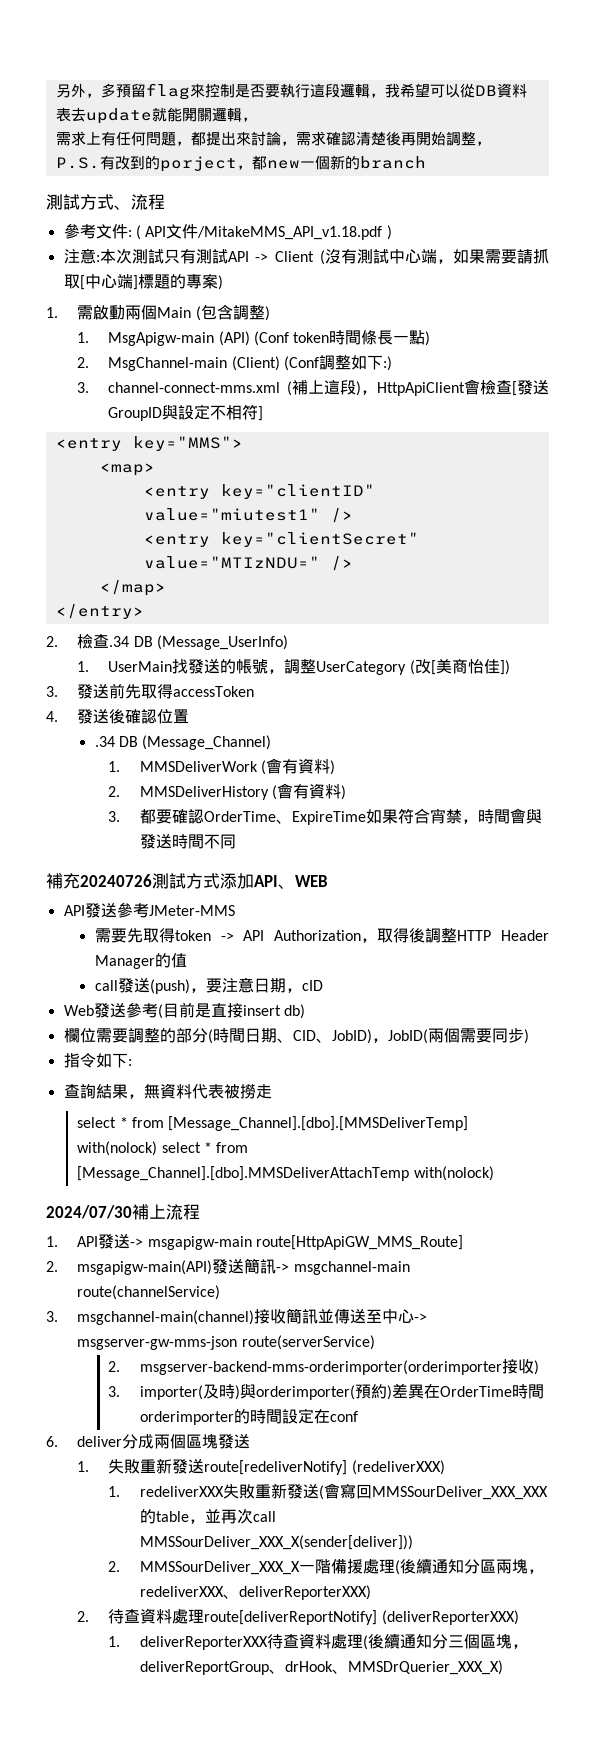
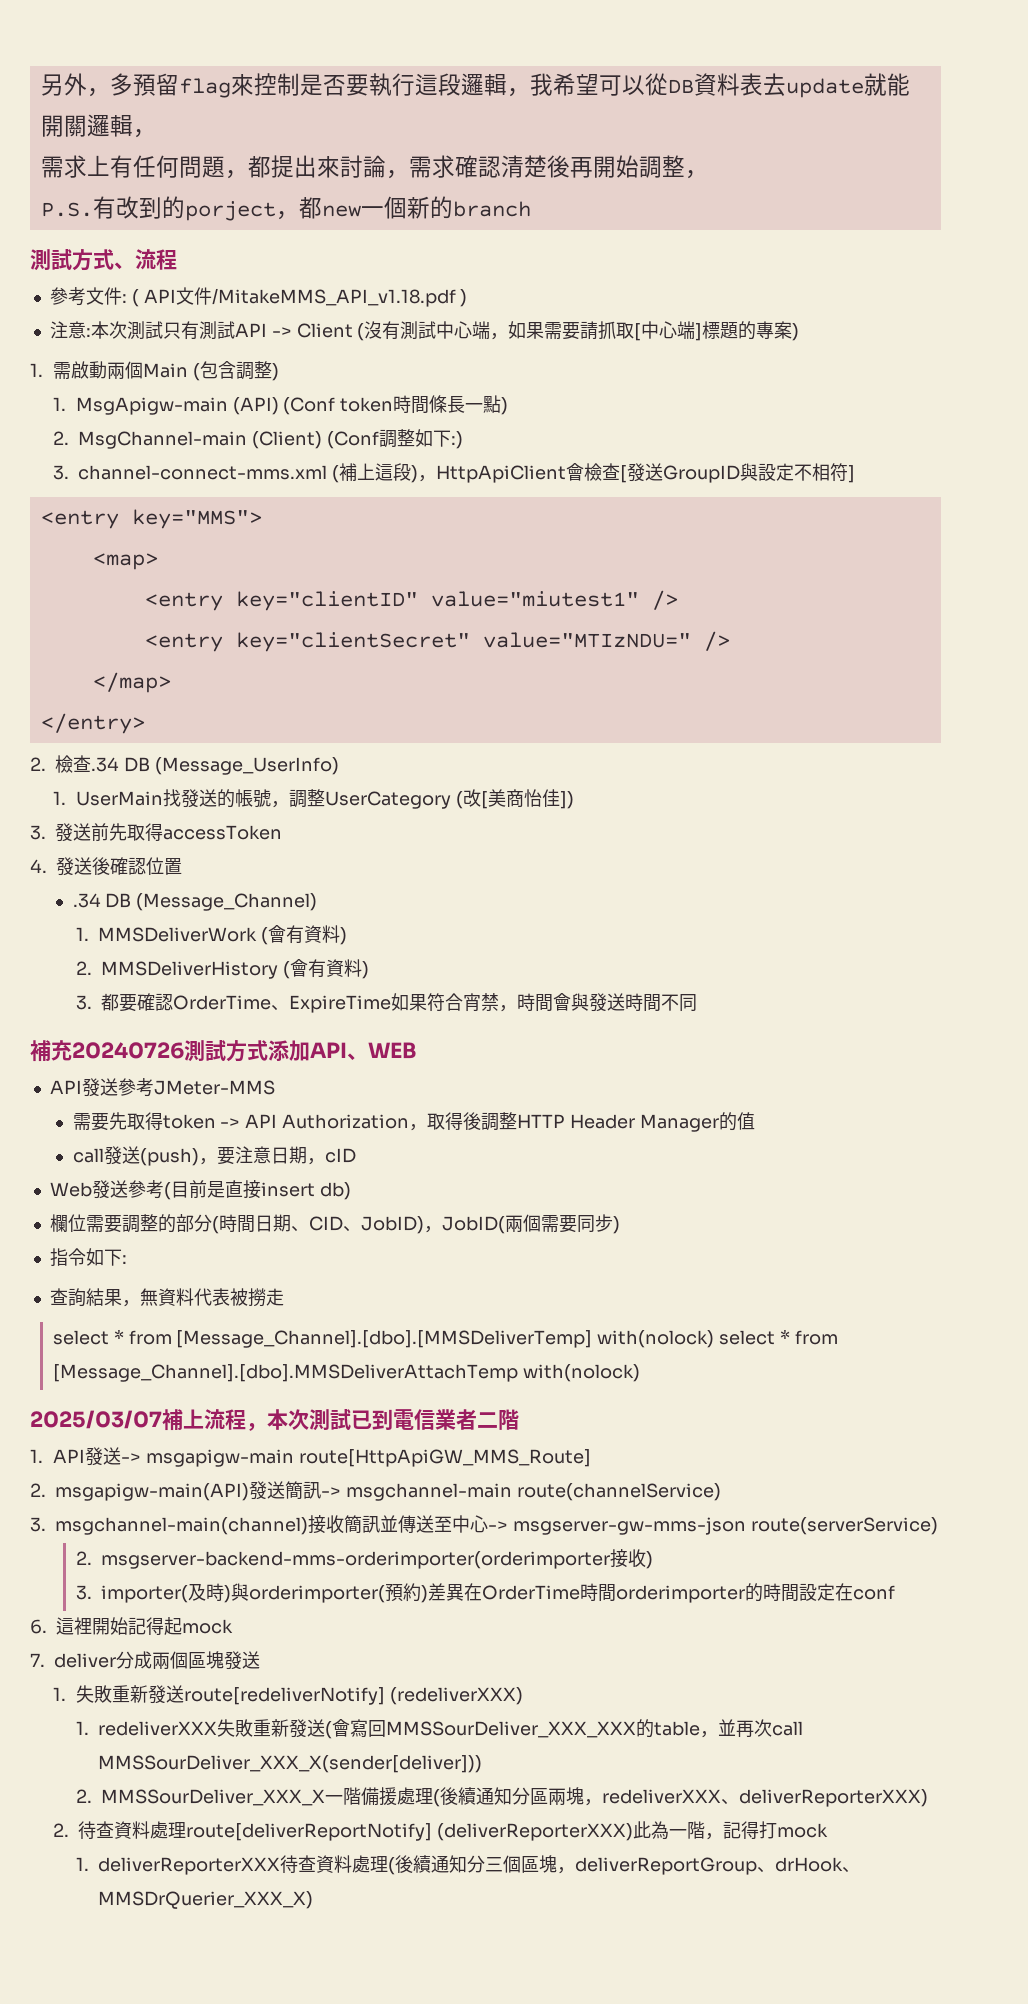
[46,1205,132,1219] 2024/07/30 -> [30,1410,162,1429] 2025/03/07
(200, 1212) none -> [246,1409,519,1431] ，本次測試已到電信業者二階
(58, 1441) none -> [56,1617,233,1635] [30,1653,45,1667] 這裡開始記得起mock // 7.
(519, 1617) none -> [632,1821,828,1840] 此為一階，記得打mock

